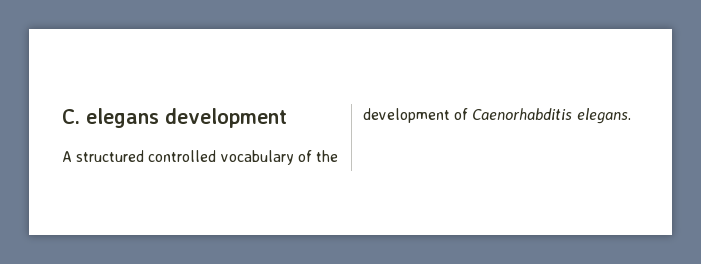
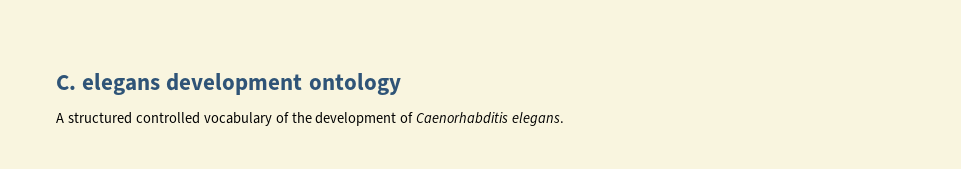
(287, 118) none -> [308,73,401,95] ontology

